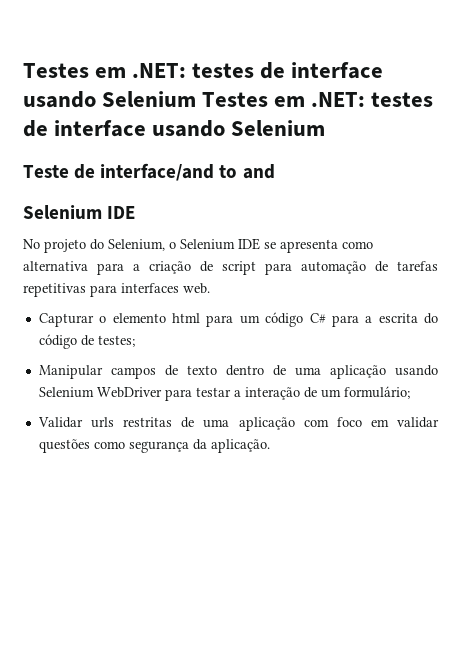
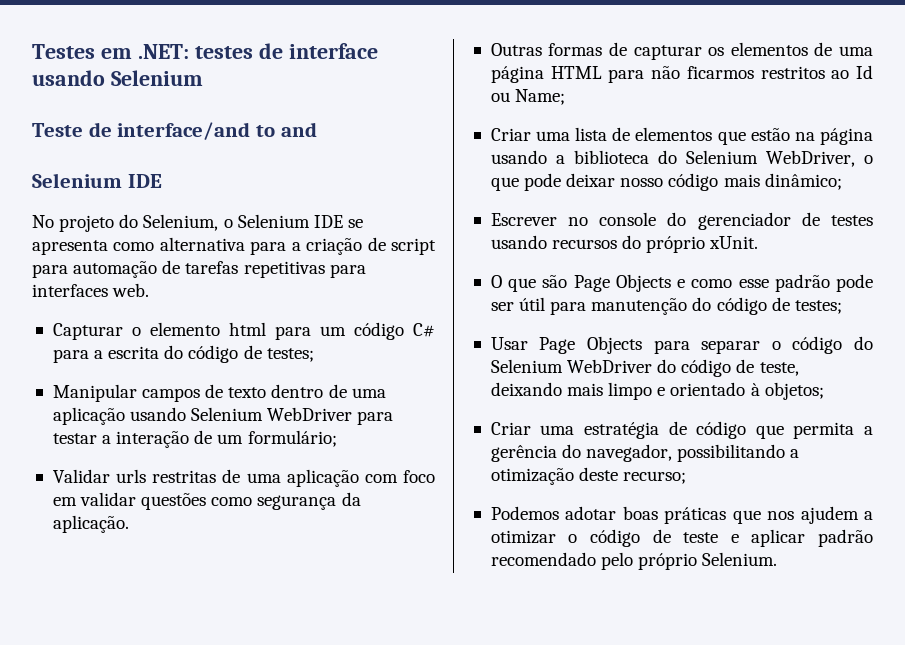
[23,62,384,79] [23,91,434,108] [23,120,326,137] Testes em .NET: testes de interface usando Selenium Testes em .NET: testes de interface usando Selenium -> [32,43,378,59] [32,70,203,86] Testes em .NET: testes de interface usando Selenium
(270, 446) none -> [490,42,873,60] [490,65,873,83] [490,89,566,105] [490,127,873,145] [490,150,873,167] [490,173,842,191] [490,212,873,230] [490,235,759,253] [490,274,874,292] [490,297,842,315] [490,336,873,354] [490,359,799,377] [490,382,824,400] [490,421,873,439] [490,444,800,462] [490,467,687,485] [490,506,873,524] [490,529,873,547] [490,552,778,570] // Outras formas de capturar os elementos de uma página HTML para não ficarmos restritos ao Id ou Name; // Criar uma lista de elementos que estão na página usando a biblioteca do Selenium WebDriver, o que pode deixar nosso código mais dinâmico; // Escrever no console do gerenciador de testes usando recursos do próprio xUnit. // O que são Page Objects e como esse padrão pode ser útil para manutenção do código de testes; // Usar Page Objects para separar o código do Selenium WebDriver do código de teste, deixando mais limpo e orientado à objetos; // Criar uma estratégia de código que permita a gerência do navegador, possibilitando a otimização deste recurso; // Podemos adotar boas práticas que nos ajudem a otimizar o código de teste e aplicar padrão recomendado pelo próprio Selenium.

